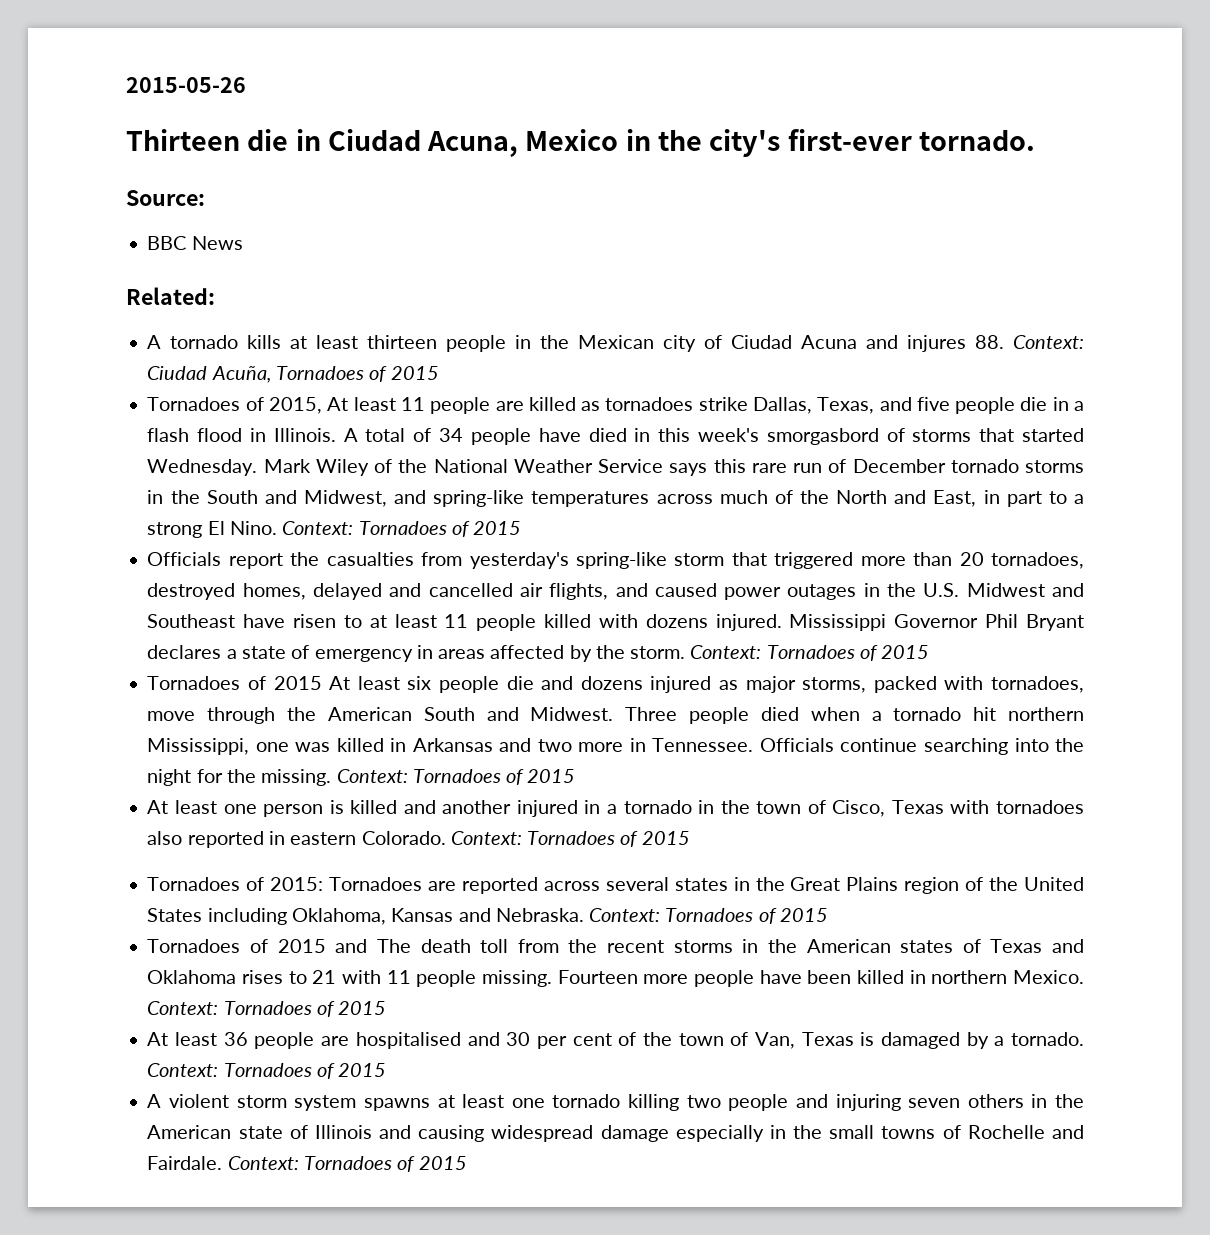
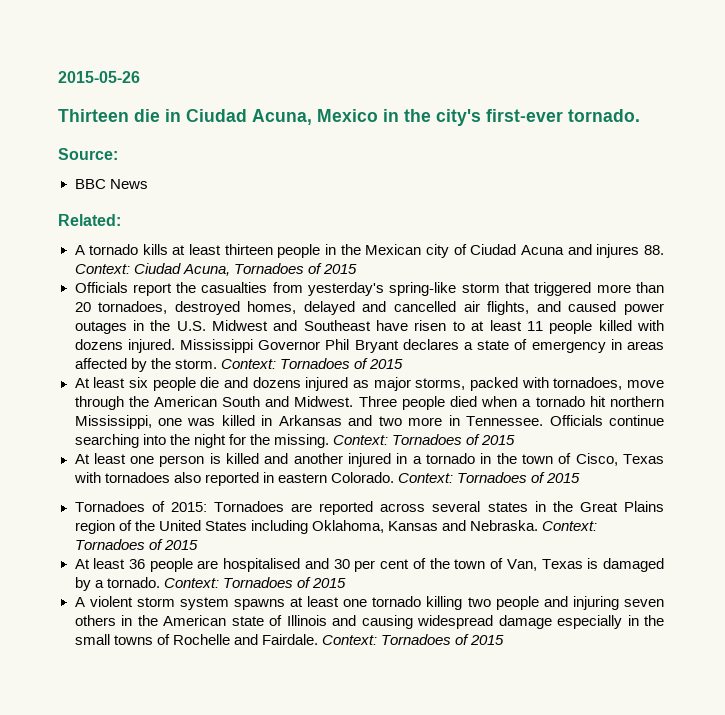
[211,366,439,383] [147,397,1084,414] [147,428,1084,445] [147,459,1084,476] [147,490,1084,507] [147,521,354,538] Acuña, Tornadoes of 2015 // Tornadoes of 2015, At least 11 people are killed as tornadoes strike Dallas, Texas, and five people die in a flash flood in Illinois. A total of 34 people have died in this week's smorgasbord of storms that started Wednesday. Mark Wiley of the National Weather Service says this rare run of December tornado storms in the South and Midwest, and spring-like temperatures across much of the North and East, in part to a strong El Nino. Context: -> [182,264,230,276] Acuna,
[147,676,322,690] Tornadoes of 2015 -> (403, 364) none
[147,939,1084,953] [147,970,1084,987] [147,1001,387,1017] // Tornadoes of 2015 and The death toll from the recent storms in the American states of Texas and Oklahoma rises to 21 with 11 people missing. Fourteen more people have been killed in northern Mexico. Context: Tornadoes of 2015 -> (198, 545) none

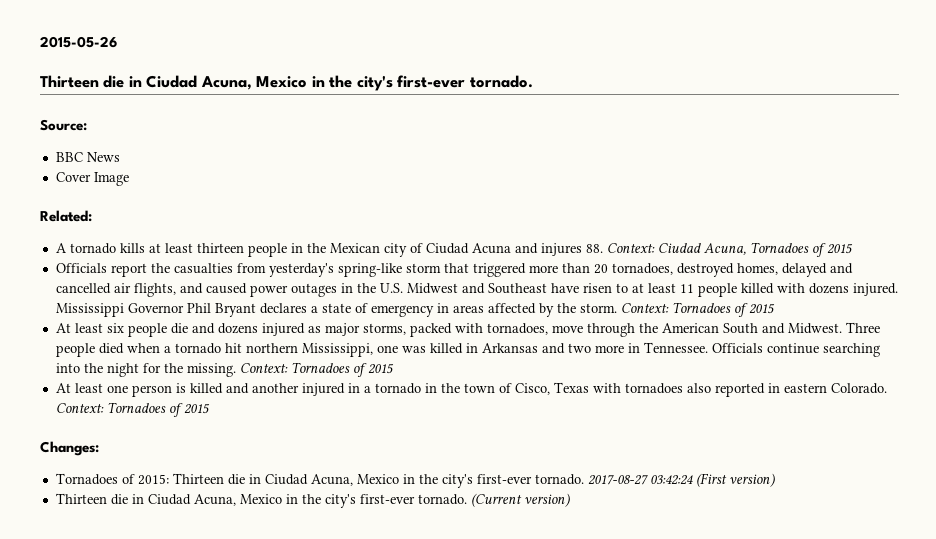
(148, 184) none -> [55,172,129,186] // Cover Image
(580, 478) none -> [40,441,99,456] // Changes:
[213,501,664,515] [74,520,597,534] [74,539,198,550] [74,558,665,572] [74,577,346,591] [74,596,665,610] [74,615,664,629] [74,634,504,645] Tornadoes are reported across several states in the Great Plains region of the United States including Oklahoma, Kansas and Nebraska. Context: Tornadoes of 2015 // At least 36 people are hospitalised and 30 per cent of the town of Van, Texas is damaged by a tornado. Context: Tornadoes of 2015 // A violent storm system spawns at least one tornado killing two people and injuring seven others in the American state of Illinois and causing widespread damage especially in the small towns of Rochelle and Fairdale. Context: Tornadoes of 2015 -> [172,473,775,488] [55,493,570,508] Thirteen die in Ciudad Acuna, Mexico in the city's first-ever tornado. 2017-08-27 03:42:24 (First version) // Thirteen die in Ciudad Acuna, Mexico in the city's first-ever tornado. (Current version)

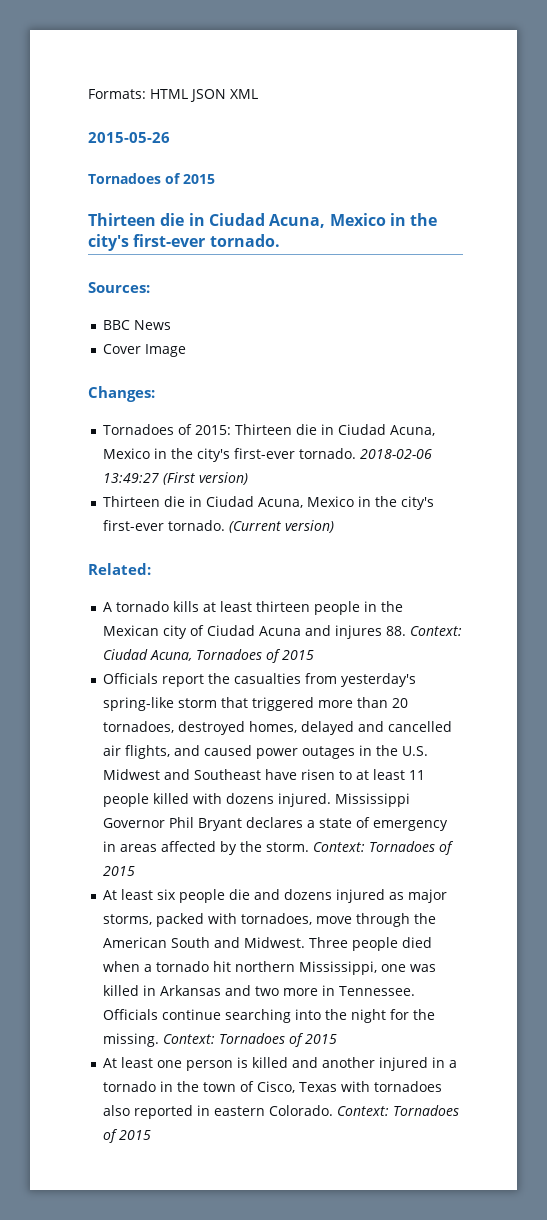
[40,36,117,48] 2015-05-26 -> [88,89,258,102] [88,132,170,143] [88,173,215,184] Formats: HTML JSON XML // 2015-05-26 // Tornadoes of 2015
[40,119,87,131] Source: -> [88,282,150,293] Sources:
(129, 179) none -> [88,386,155,402] [103,424,436,436] [103,448,433,462] [103,472,249,485] [103,496,435,510] [103,520,335,533] // Changes: // Tornadoes of 2015: Thirteen die in Ciudad Acuna, Mexico in the city's first-ever tornado. 2018-02-06 13:49:27 (First version) // Thirteen die in Ciudad Acuna, Mexico in the city's first-ever tornado. (Current version)
[40,441,99,456] [55,473,775,488] [55,493,570,508] // Changes: // Tornadoes of 2015: Thirteen die in Ciudad Acuna, Mexico in the city's first-ever tornado. 2017-08-27 03:42:24 (First version) // Thirteen die in Ciudad Acuna, Mexico in the city's first-ever tornado. (Current version) -> (152, 1135) none

